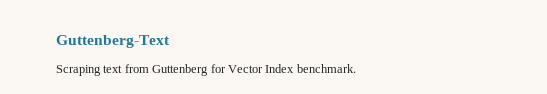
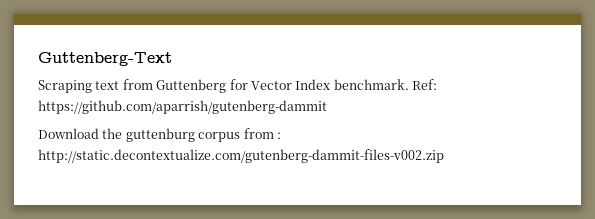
(356, 68) none -> [412,79,437,90] [38,100,327,114] [38,128,281,142] [38,149,444,163] Ref: https://github.com/aparrish/gutenberg-dammit // Download the guttenburg corpus from : http://static.decontextualize.com/gutenberg-dammit-files-v002.zip

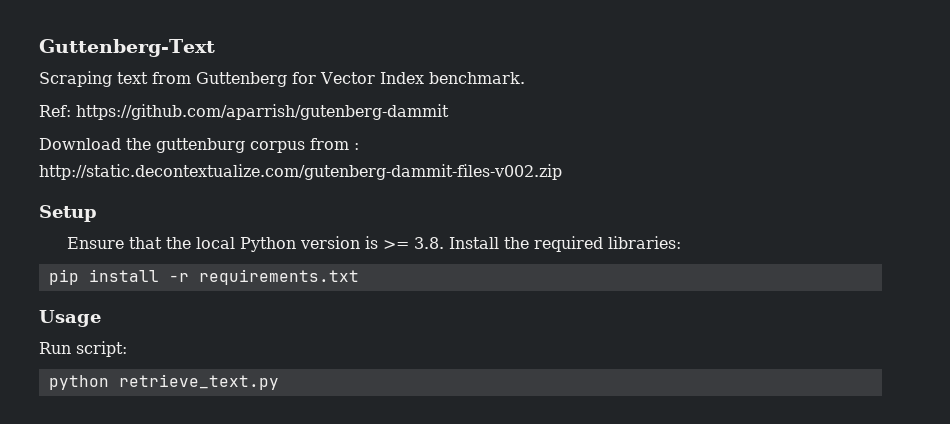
(409, 84) none -> (525, 78) //
(444, 156) none -> [39,205,97,222] [67,236,682,252] [48,269,359,285] [39,310,101,327] [39,341,127,357] [48,374,279,390] // Setup // Ensure that the local Python version is >= 3.8. Install the required libraries: // pip install -r requirements.txt // Usage // Run script: // python retrieve_text.py

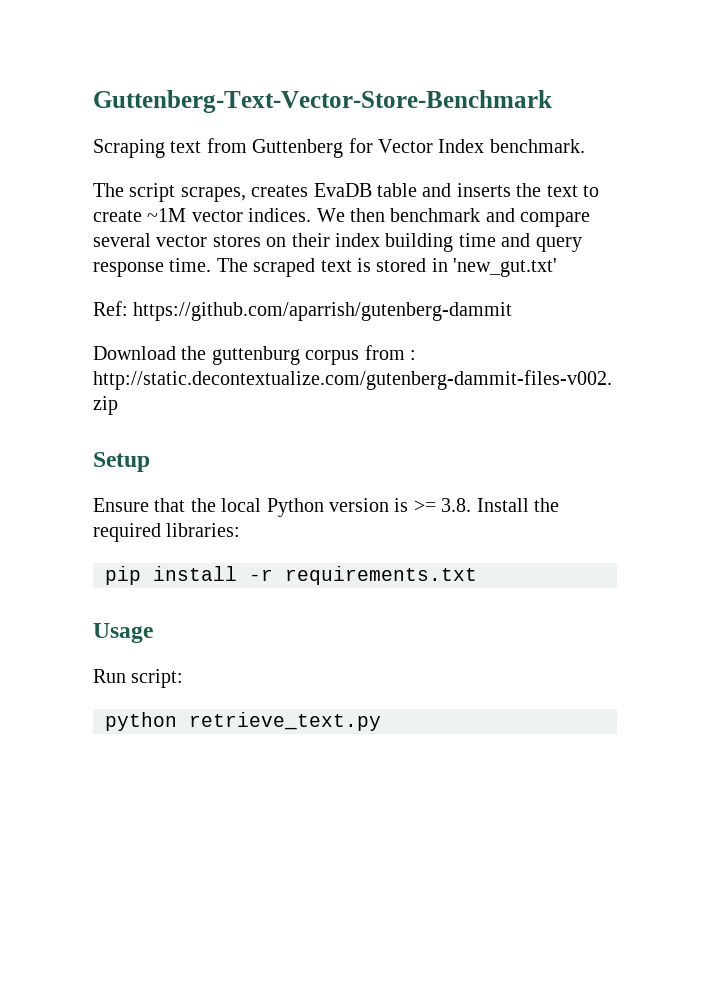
[39,39,215,57] Guttenberg-Text -> [93,90,552,113] Guttenberg-Text-Vector-Store-Benchmark
(525, 78) none -> [93,183,599,202] [93,208,591,227] [93,233,582,252] [93,258,558,277] // The script scrapes, creates EvaDB table and inserts the text to create ~1M vector indices. We then benchmark and compare several vector stores on their index building time and query response time. The scraped text is stored in 'new_gut.txt'

